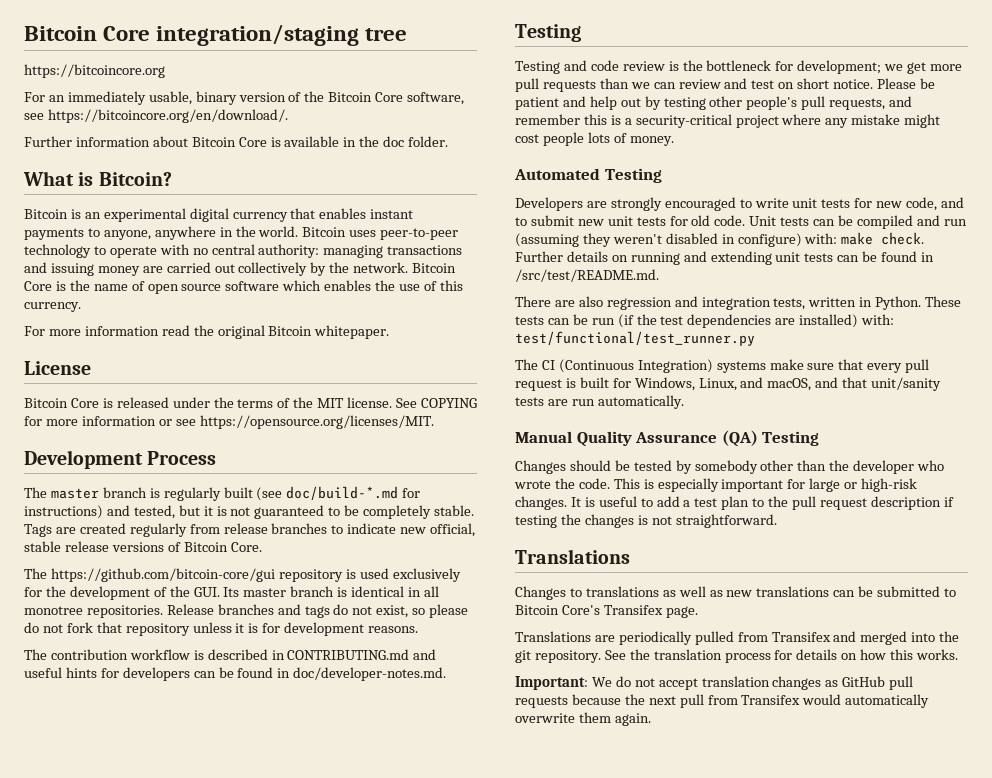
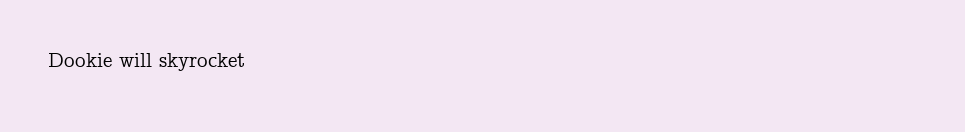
[24,24,408,46] [24,64,165,78] [24,91,465,105] [24,109,288,123] [24,136,449,147] [23,171,172,186] [24,208,414,222] [24,226,459,240] [24,244,463,258] [24,262,457,276] [24,280,463,294] [24,302,81,312] [24,325,390,339] [24,361,91,375] [24,397,477,408] [24,415,434,429] [24,450,217,469] [24,486,421,501] [24,505,475,519] [24,523,476,537] [24,541,262,552] [24,568,461,582] [24,586,439,600] [24,604,469,618] [24,622,419,636] [24,649,437,660] [24,667,447,681] [515,24,581,42] [515,60,963,74] [515,78,935,92] [515,96,913,110] [515,114,941,128] [515,132,674,146] [514,168,662,183] [515,197,965,211] [515,215,967,229] [515,232,925,247] [515,251,935,265] [515,269,659,282] [515,296,962,310] [515,314,895,328] [515,331,755,346] [515,359,930,373] [515,377,942,391] [515,395,684,409] [515,430,820,447] [515,460,945,474] [514,478,918,492] [515,496,954,510] [515,514,777,528] [515,549,630,564] [515,586,957,600] [515,605,698,618] [515,631,960,645] [515,649,959,663] [515,676,914,690] [515,694,930,708] [515,712,651,726] Bitcoin Core integration/staging tree // https://bitcoincore.org // For an immediately usable, binary version of the Bitcoin Core software, see https://bitcoincore.org/en/download/. // Further information about Bitcoin Core is available in the doc folder. // What is Bitcoin? // Bitcoin is an experimental digital currency that enables instant payments to anyone, anywhere in the world. Bitcoin uses peer-to-peer technology to operate with no central authority: managing transactions and issuing money are carried out collectively by the network. Bitcoin Core is the name of open source software which enables the use of this currency. // For more information read the original Bitcoin whitepaper. // License // Bitcoin Core is released under the terms of the MIT license. See COPYING for more information or see https://opensource.org/licenses/MIT. // Development Process // The master branch is regularly built (see doc/build-*.md for instructions) and tested, but it is not guaranteed to be completely stable. Tags are created regularly from release branches to indicate new official, stable release versions of Bitcoin Core. // The https://github.com/bitcoin-core/gui repository is used exclusively for the development of the GUI. Its master branch is identical in all monotree repositories. Release branches and tags do not exist, so please do not fork that repository unless it is for development reasons. // The contribution workflow is described in CONTRIBUTING.md and useful hints for developers can be found in doc/developer-notes.md. // Testing // Testing and code review is the bottleneck for development; we get more pull requests than we can review and test on short notice. Please be patient and help out by testing other people's pull requests, and remember this is a security-critical project where any mistake might cost people lots of money. // Automated Testing // Developers are strongly encouraged to write unit tests for new code, and to submit new unit tests for old code. Unit tests can be compiled and run (assuming they weren't disabled in configure) with: make check. Further details on running and extending unit tests can be found in /src/test/README.md. // There are also regression and integration tests, written in Python. These tests can be run (if the test dependencies are installed) with: test/functional/test_runner.py // The CI (Continuous Integration) systems make sure that every pull request is built for Windows, Linux, and macOS, and that unit/sanity tests are run automatically. // Manual Quality Assurance (QA) Testing // Changes should be tested by somebody other than the developer who wrote the code. This is especially important for large or high-risk changes. It is useful to add a test plan to the pull request description if testing the changes is not straightforward. // Translations // Changes to translations as well as new translations can be submitted to Bitcoin Core's Transifex page. // Translations are periodically pulled from Transifex and merged into the git repository. See the translation process for details on how this works. // Important: We do not accept translation changes as GitHub pull requests because the next pull from Transifex would automatically overwrite them again. -> [48,53,245,71] Dookie will skyrocket

